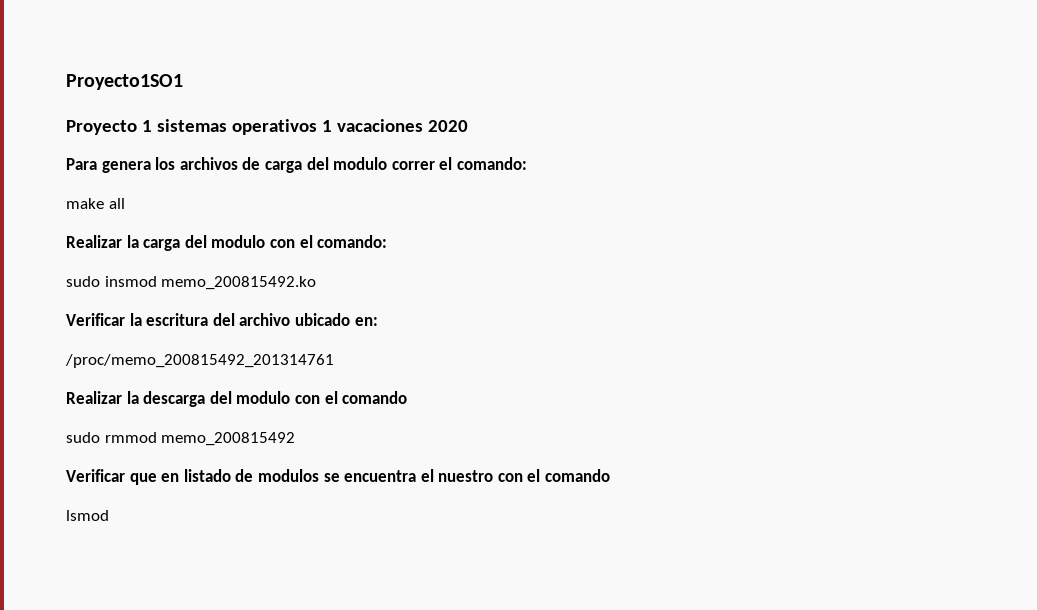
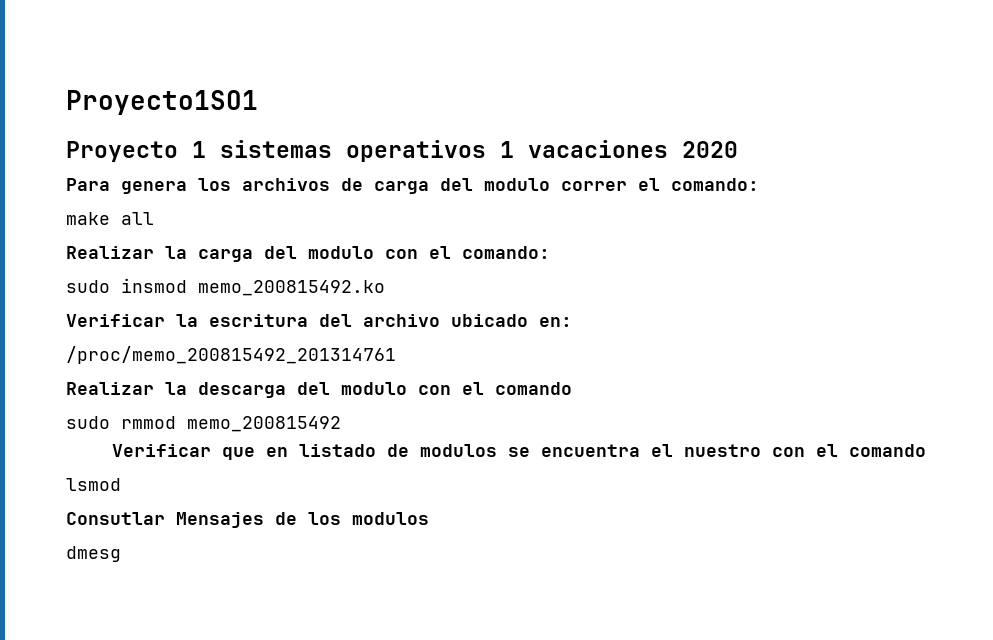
(109, 515) none -> [66,512,429,528] [66,546,121,562] // Consutlar Mensajes de los modulos // dmesg

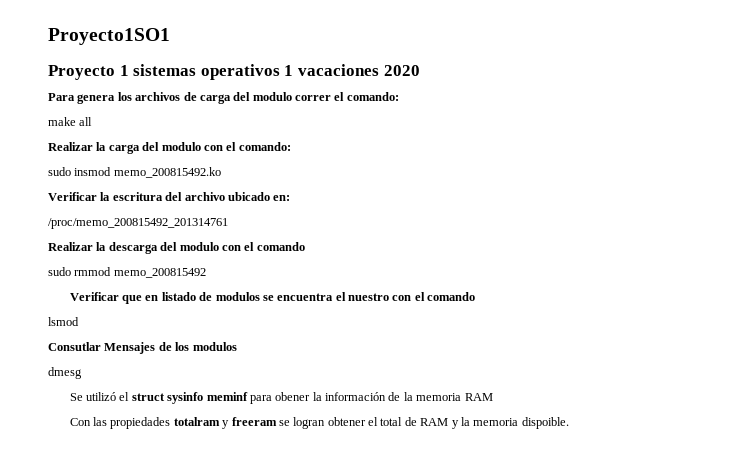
(121, 554) none -> [69,392,493,404] [69,417,569,429] // Se utilizó el struct sysinfo meminf para obener la información de la memoria RAM // Con las propiedades totalram y freeram se logran obtener el total de RAM y la memoria dispoible.

